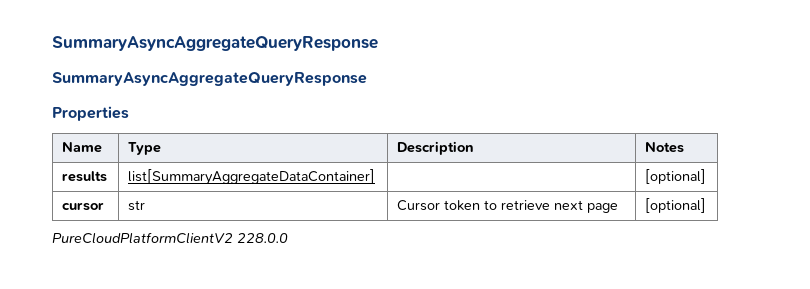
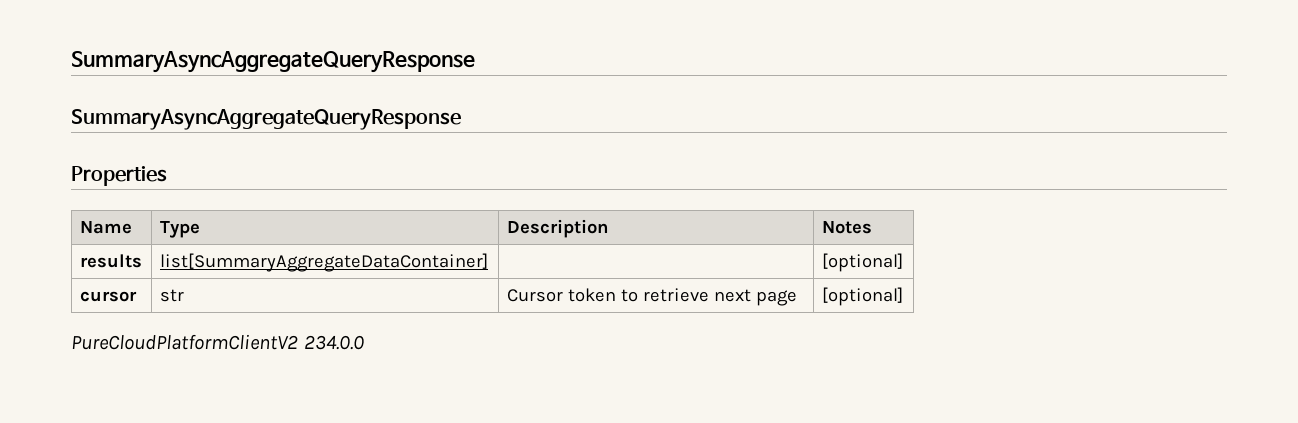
[237,233,288,243] 228.0.0 -> [303,335,365,350] 234.0.0

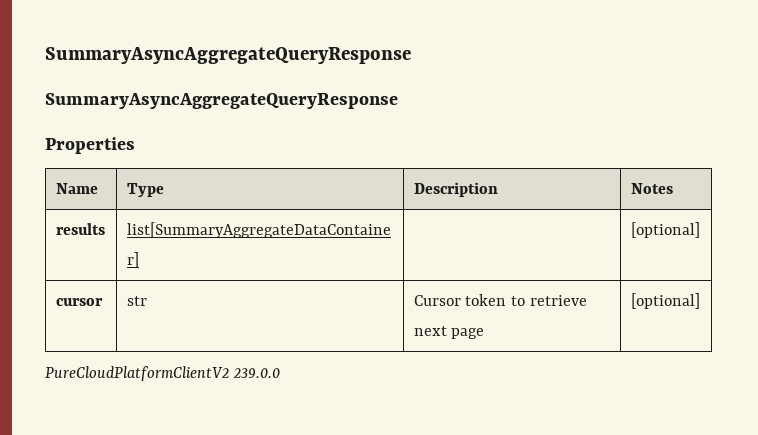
[303,335,365,350] 234.0.0 -> [232,368,280,379] 239.0.0

